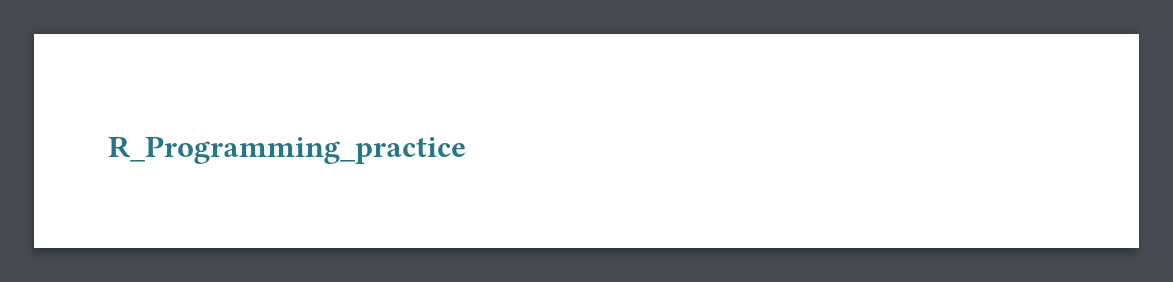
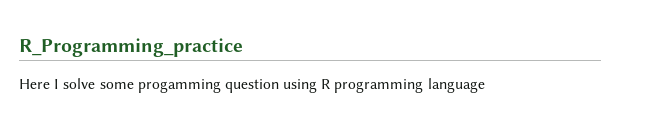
(466, 150) none -> [19,78,485,93] // Here I solve some progamming question using R programming language

